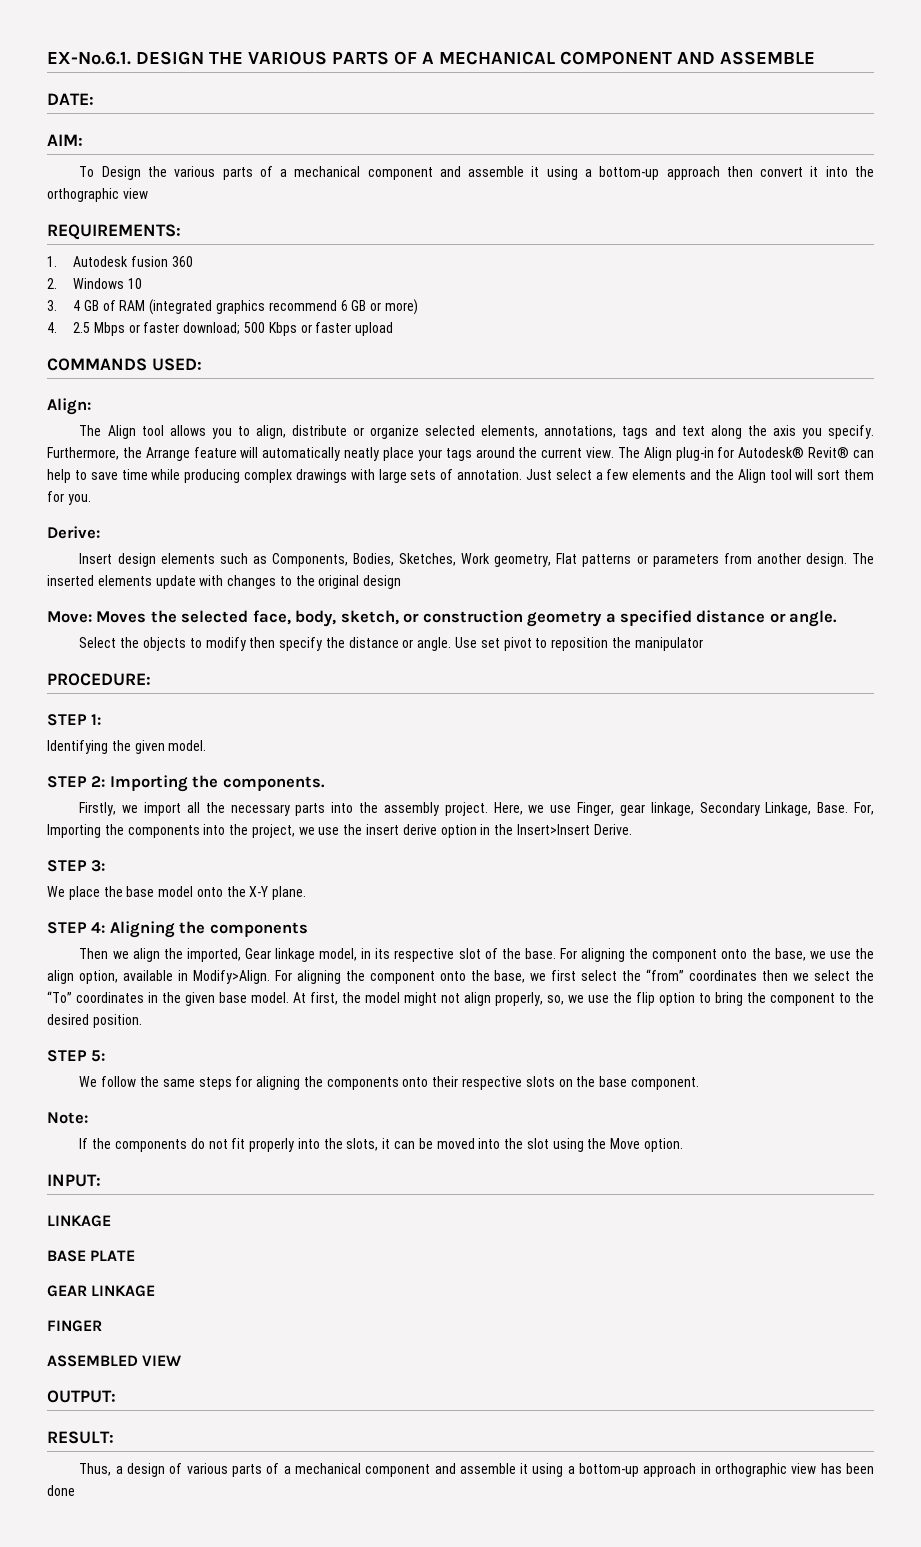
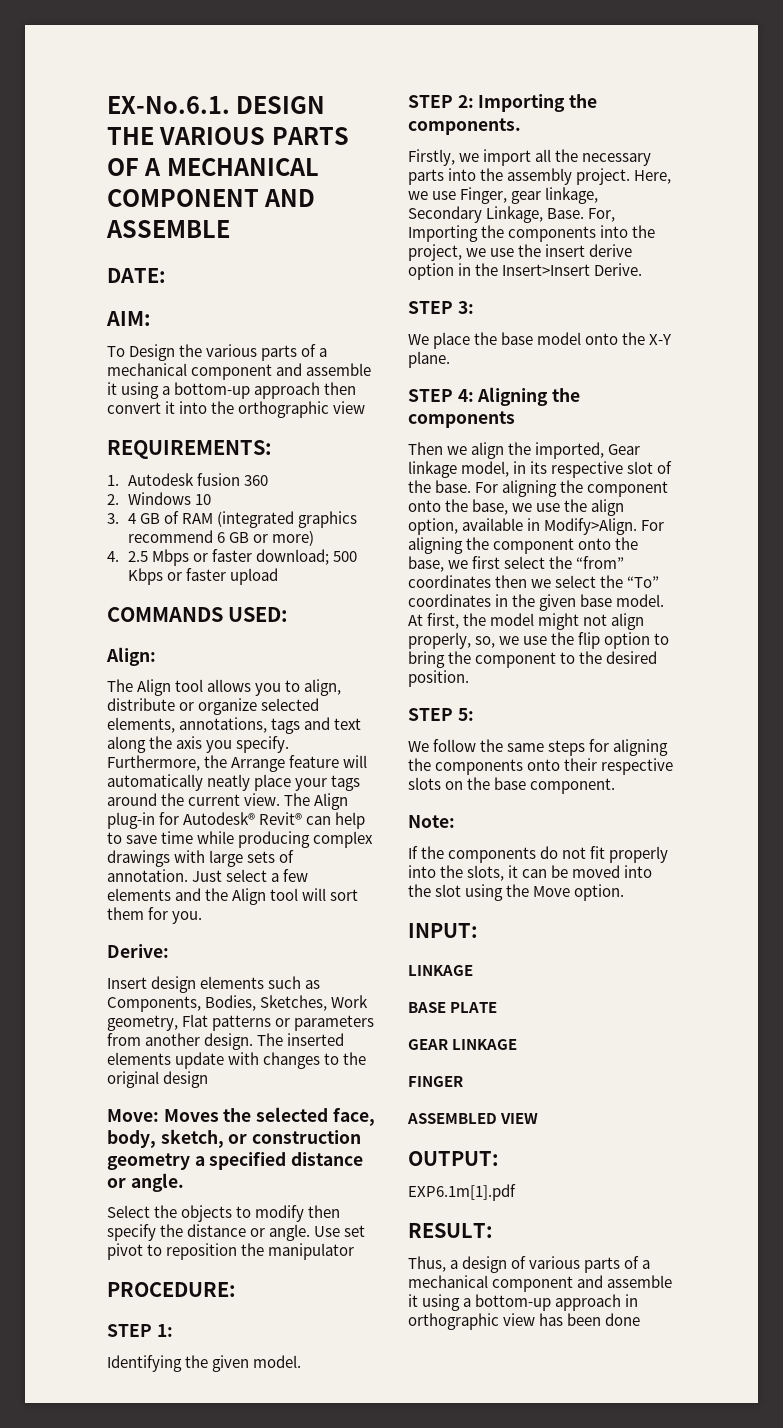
(116, 1396) none -> [408,1184,516,1201] // EXP6.1m[1].pdf

